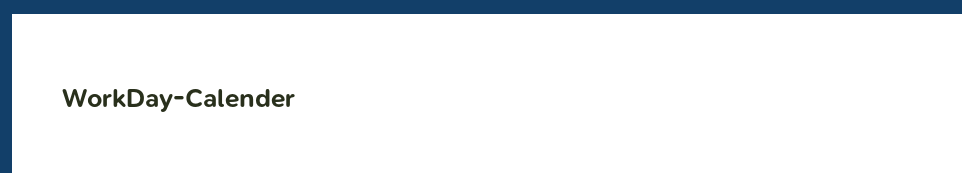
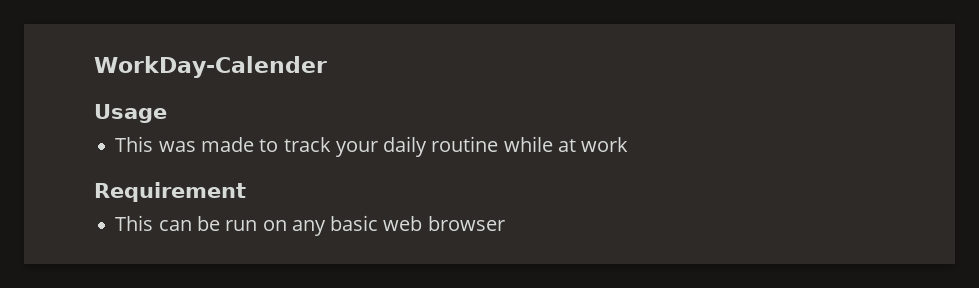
(295, 100) none -> [94,104,167,123] [115,136,629,157] [94,182,246,202] [115,215,505,236] // Usage // This was made to track your daily routine while at work // Requirement // This can be run on any basic web browser

